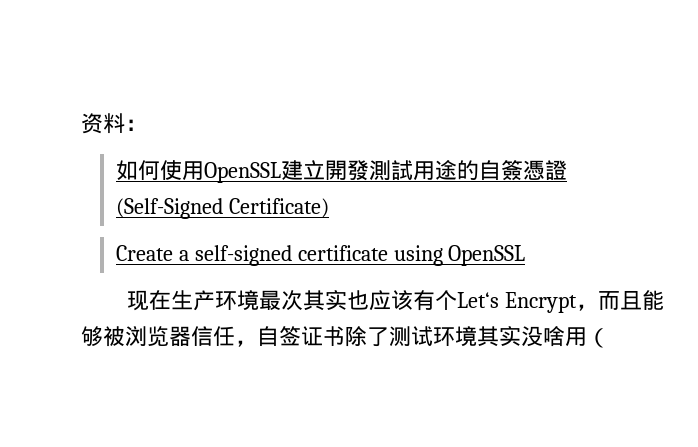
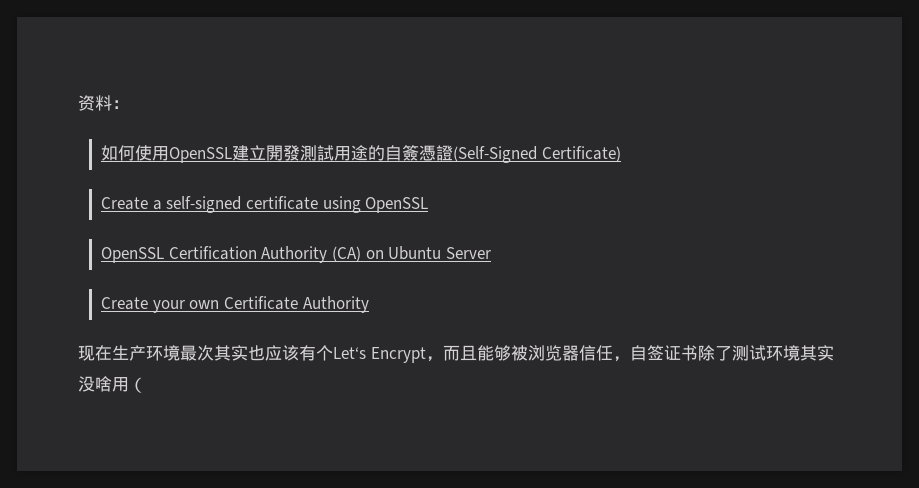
(526, 255) none -> [101,246,491,263] [101,296,369,313] // OpenSSL Certification Authority (CA) on Ubuntu Server // Create your own Certificate Authority

